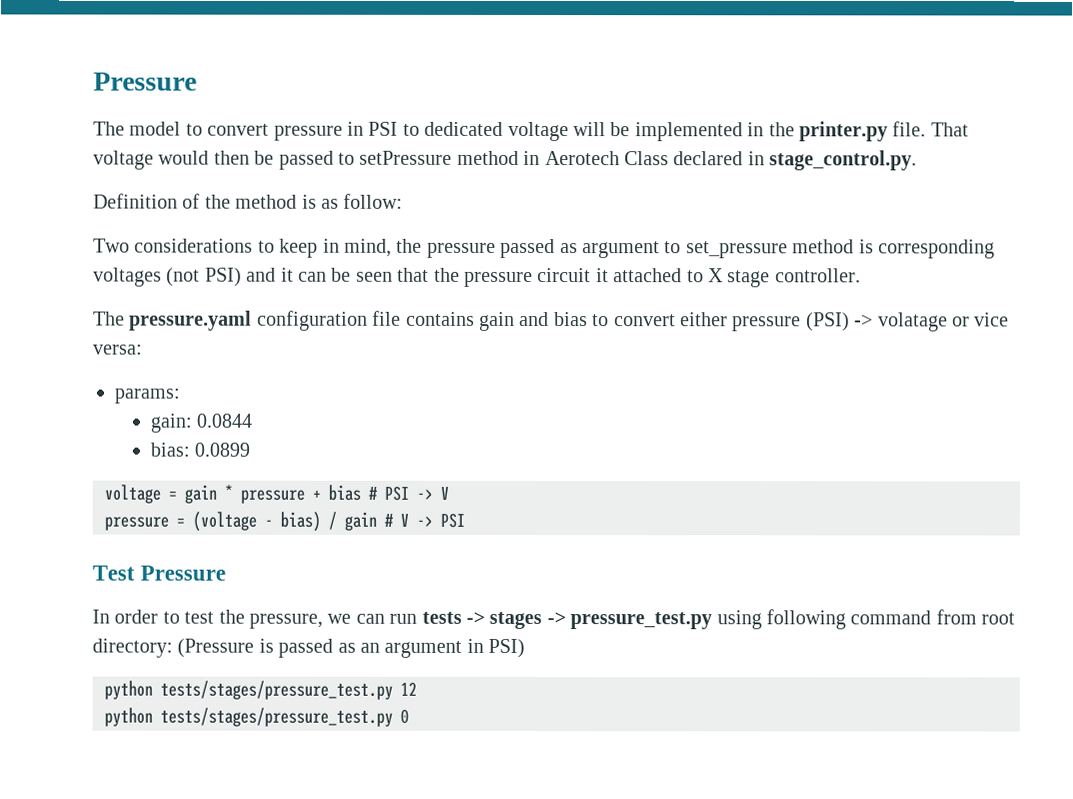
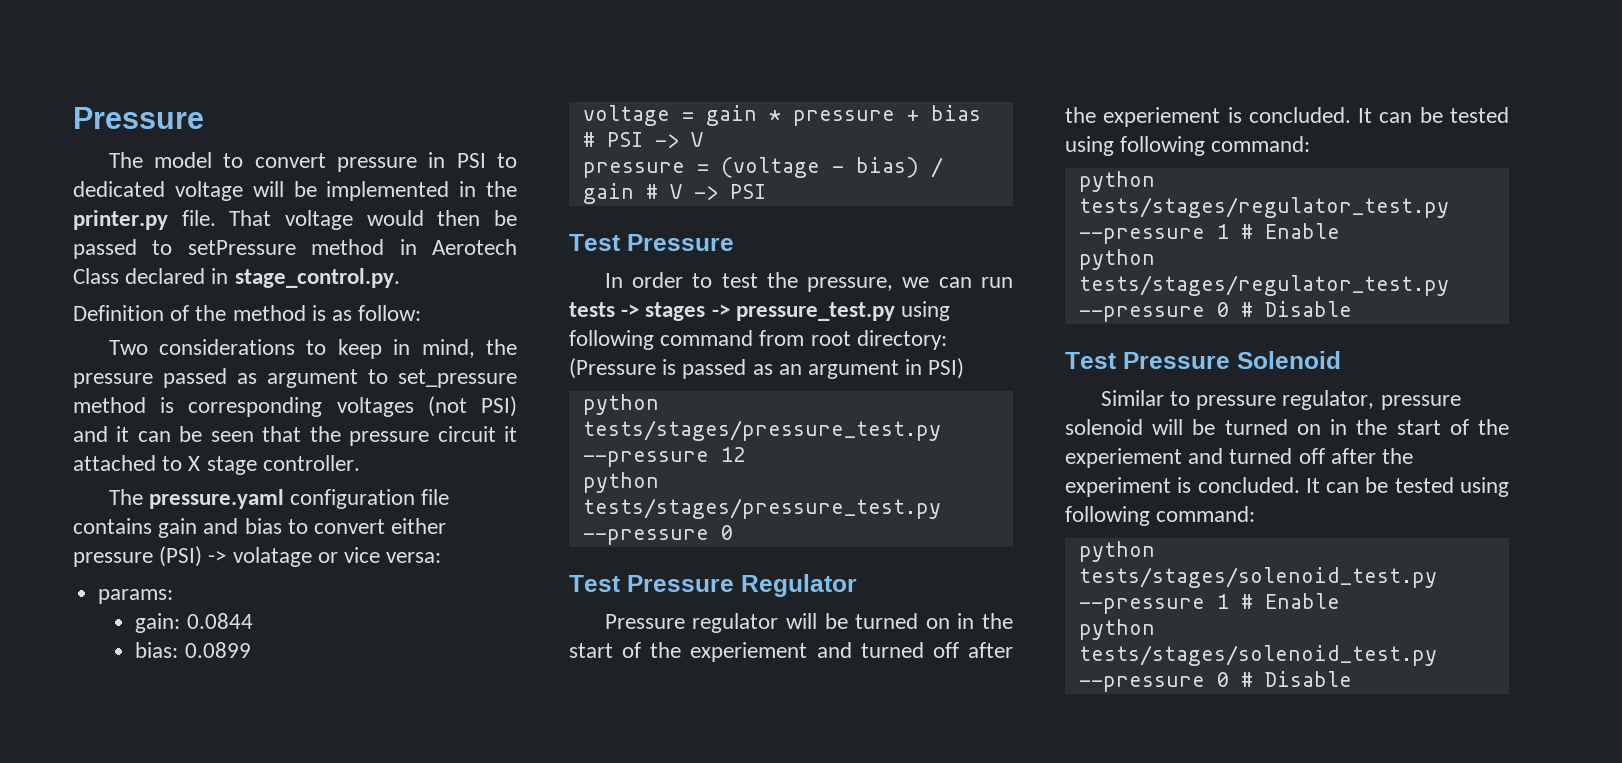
(393, 690) none -> [582,451,709,467] --pressure
[400,708,409,724] 0 -> [582,525,733,545] [569,574,857,597] [604,613,1013,633] [569,642,1013,662] [1065,107,1509,127] [1065,136,1311,156] [1078,171,1155,192] [1078,197,1449,218] [1078,223,1340,244] [1078,249,1155,270] [1078,275,1449,296] [1078,301,1352,322] [1065,351,1341,369] [1100,390,1461,410] [1065,419,1509,435] [1065,448,1414,468] [1065,477,1509,497] [1065,506,1256,526] [1078,541,1155,562] [1078,567,1437,588] [1078,593,1340,614] [1078,619,1155,640] [1078,645,1437,666] [1078,671,1352,692] --pressure 0 // Test Pressure Regulator // Pressure regulator will be turned on in the start of the experiement and turned off after the experiement is concluded. It can be tested using following command: // python tests/stages/regulator_test.py --pressure 1 # Enable // python tests/stages/regulator_test.py --pressure 0 # Disable // Test Pressure Solenoid // Similar to pressure regulator, pressure solenoid will be turned on in the start of the experiement and turned off after the experiment is concluded. It can be tested using following command: // python tests/stages/solenoid_test.py --pressure 1 # Enable // python tests/stages/solenoid_test.py --pressure 0 # Disable

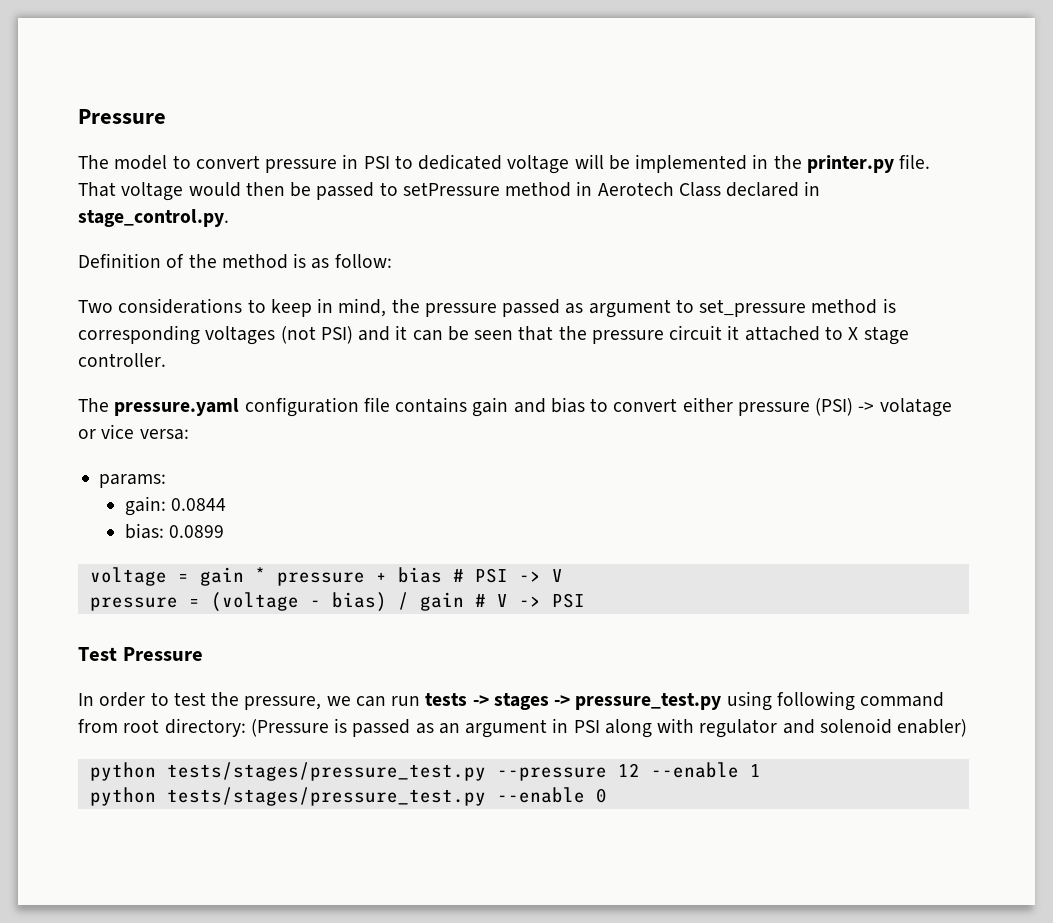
[928,358,965,379] PSI) -> [573,718,968,738] PSI along with regulator and solenoid enabler)
[582,472,659,493] [582,498,941,519] [582,525,733,545] [569,574,857,597] [604,613,1013,633] [569,642,1013,662] [1065,107,1509,127] [1065,136,1311,156] [1078,171,1155,192] [1078,197,1449,218] [1078,223,1340,244] [1078,249,1155,270] [1078,275,1449,296] [1078,301,1352,322] [1065,351,1341,369] [1100,390,1461,410] [1065,419,1509,435] [1065,448,1414,468] [1065,477,1509,497] [1065,506,1256,526] [1078,541,1155,562] [1078,567,1437,588] [1078,593,1340,614] [1078,619,1155,640] [1078,645,1437,666] [1078,671,1352,692] // python tests/stages/pressure_test.py --pressure 0 // Test Pressure Regulator // Pressure regulator will be turned on in the start of the experiement and turned off after the experiement is concluded. It can be tested using following command: // python tests/stages/regulator_test.py --pressure 1 # Enable // python tests/stages/regulator_test.py --pressure 0 # Disable // Test Pressure Solenoid // Similar to pressure regulator, pressure solenoid will be turned on in the start of the experiement and turned off after the experiment is concluded. It can be tested using following command: // python tests/stages/solenoid_test.py --pressure 1 # Enable // python tests/stages/solenoid_test.py --pressure 0 # Disable -> [650,762,761,778] [89,787,607,806] --enable 1 // python tests/stages/pressure_test.py --enable 0

